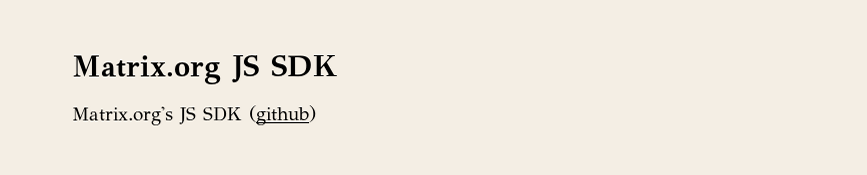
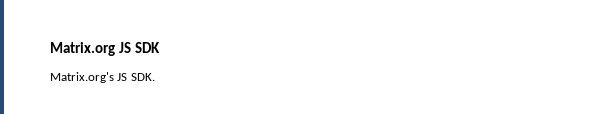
[203,105,317,126] SDK (github) -> [130,73,155,81] SDK.

